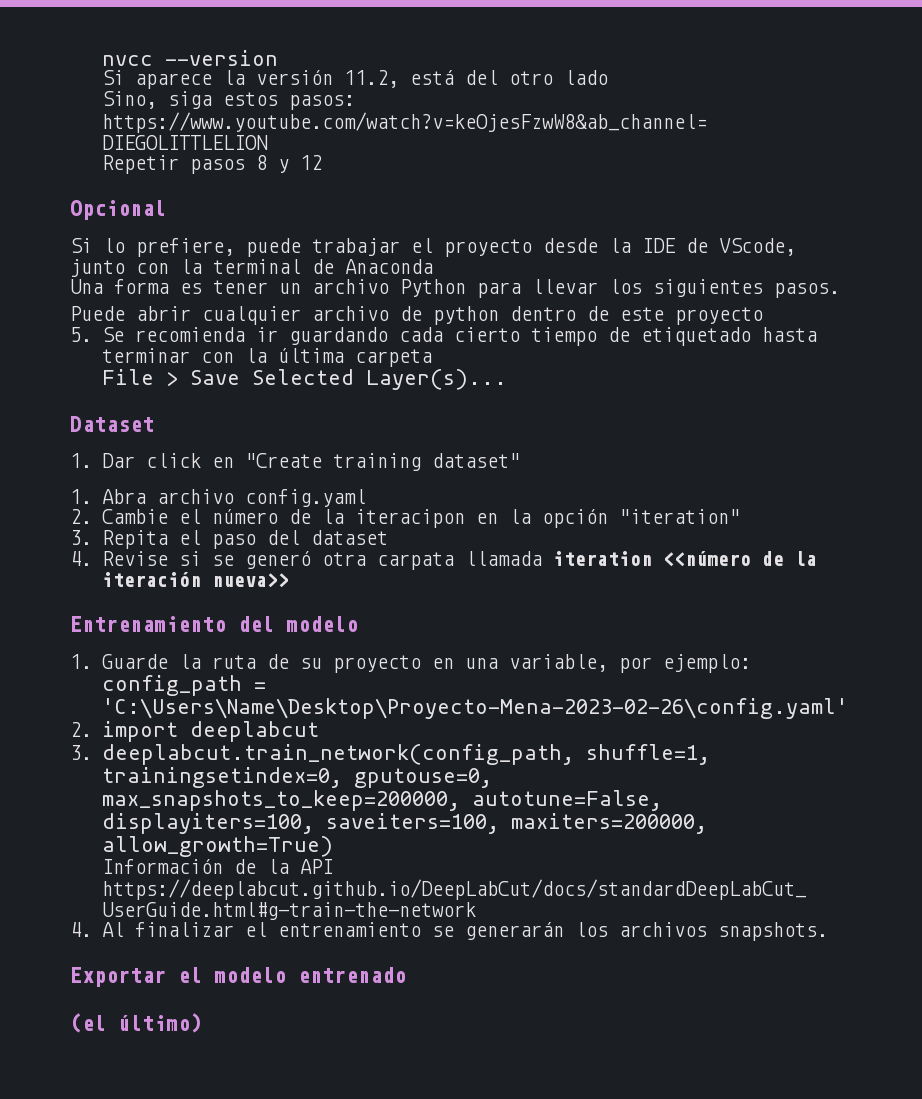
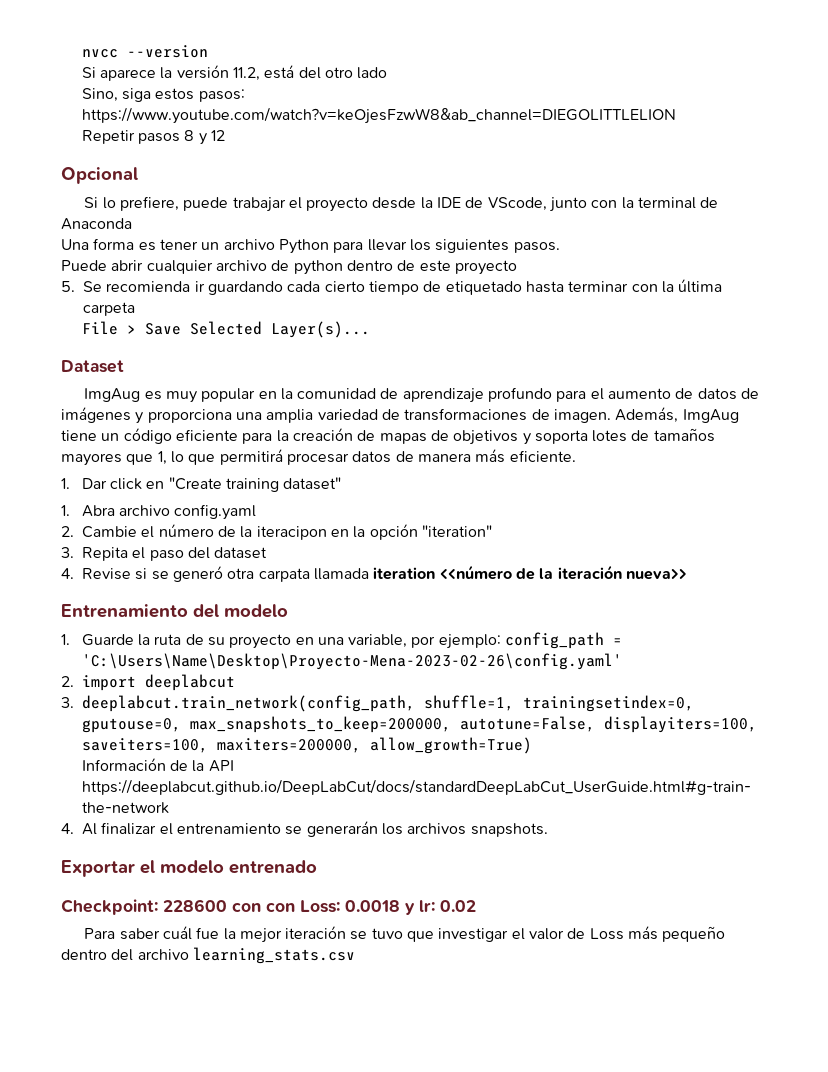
(154, 424) none -> [84,387,760,403] [61,407,739,424] [61,428,715,445] [61,449,576,466] // ImgAug es muy popular en la comunidad de aprendizaje profundo para el aumento de datos de imágenes y proporciona una amplia variedad de transformaciones de imagen. Además, ImgAug tiene un código eficiente para la creación de mapas de objetivos y soporta lotes de tamaños mayores que 1, lo que permitirá procesar datos de manera más eficiente.
[70,1013,202,1033] (el último) -> [61,899,476,915] [84,926,726,943] [61,947,355,964] Checkpoint: 228600 con con Loss: 0.0018 y lr: 0.02 // Para saber cuál fue la mejor iteración se tuvo que investigar el valor de Loss más pequeño dentro del archivo learning_stats.csv

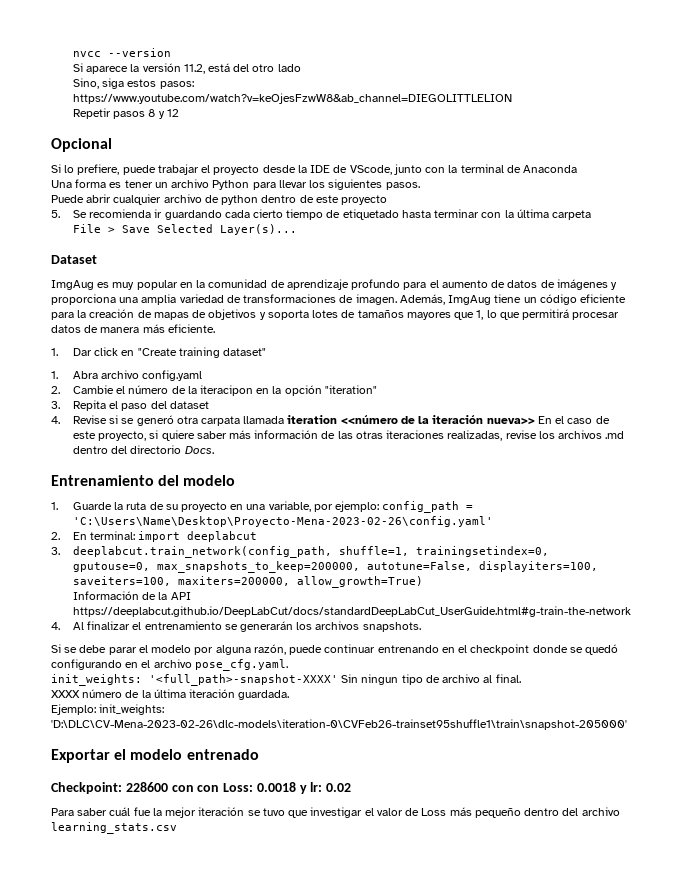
(687, 574) none -> [537,416,610,424] [72,430,625,441] [72,445,214,454] En el caso de este proyecto, si quiere saber más información de las otras iteraciones realizadas, revise los archivos .md dentro del directorio Docs.
(74, 681) none -> [72,531,136,540] En terminal:
(548, 830) none -> [51,644,619,655] [51,659,288,671] [51,674,521,686] [51,689,290,700] [51,704,165,715] [51,719,627,730] // Si se debe parar el modelo por alguna razón, puede continuar entrenando en el checkpoint donde se quedó configurando en el archivo pose_cfg.yaml. // init_weights: '<full_path>-snapshot-XXXX' Sin ningun tipo de archivo al final. // XXXX número de la última iteración guardada. // Ejemplo: init_weights: 'D:\DLC\CV-Mena-2023-02-26\dlc-models\iteration-0\CVFeb26-trainset95shuffle1\train\snapshot-205000'

